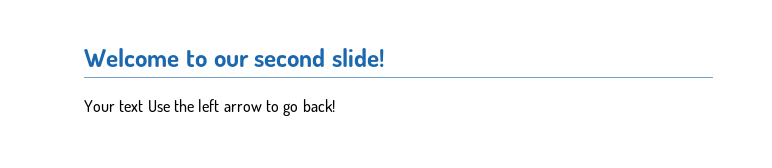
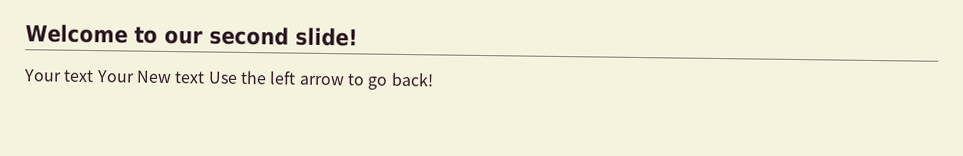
(144, 106) none -> [95,70,206,84] Your New text

